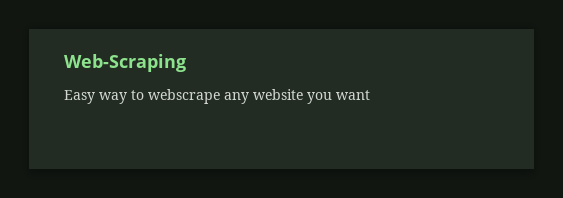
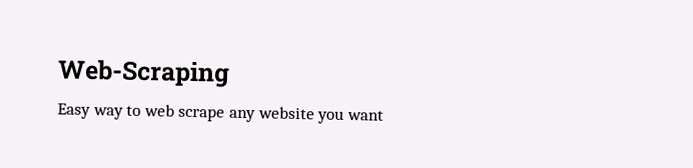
[148,89,220,104] webscrape -> [143,104,226,122] web scrape

